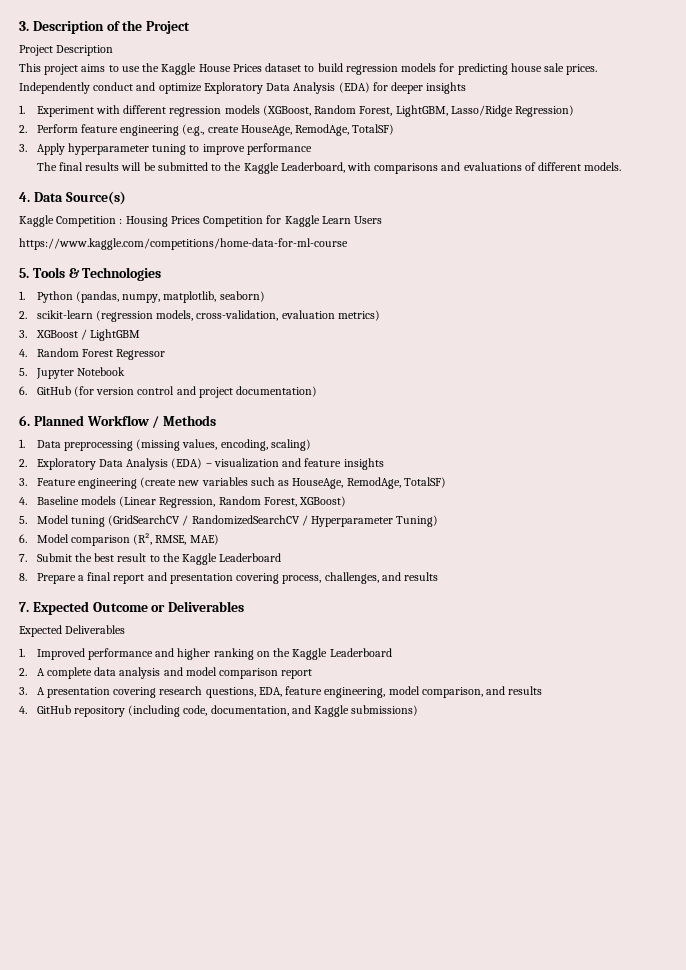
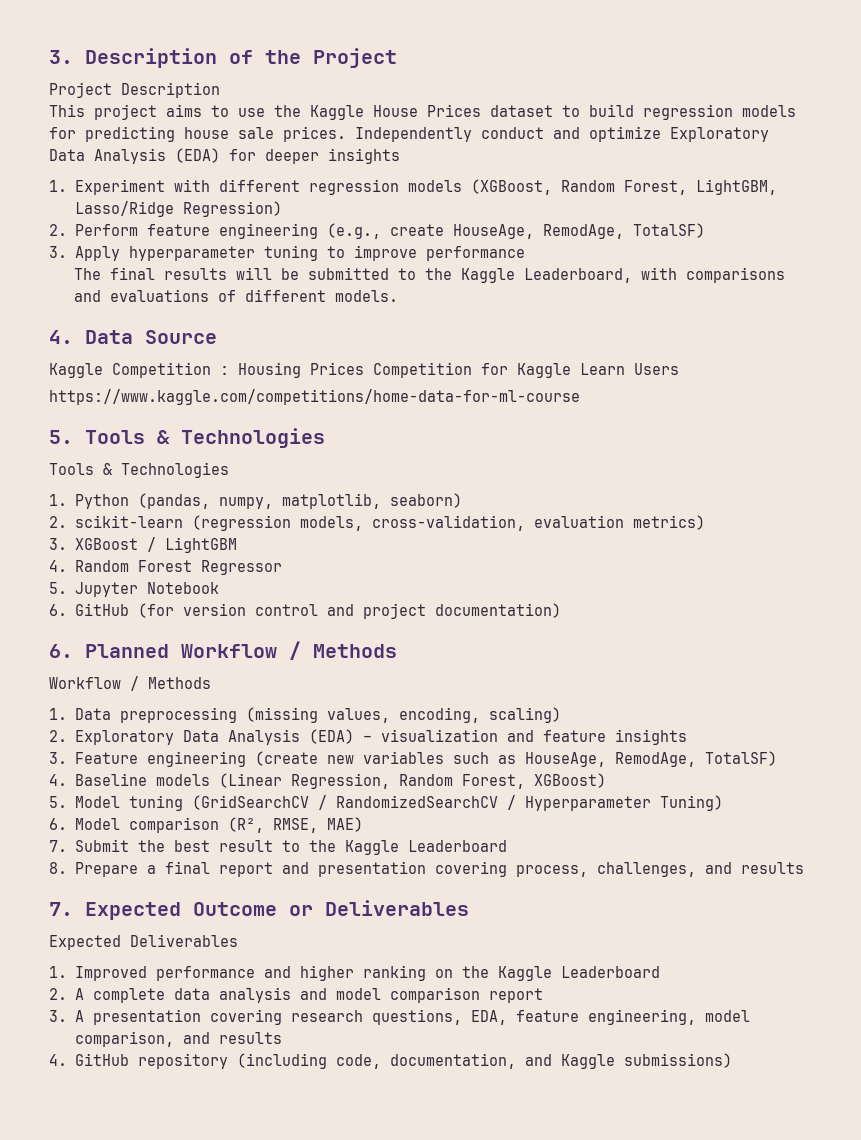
[65,191,126,205] Source(s) -> [145,330,217,344] Source
(162, 274) none -> [49,462,229,478] // Tools & Technologies
(217, 420) none -> [49,676,211,691] // Workflow / Methods

